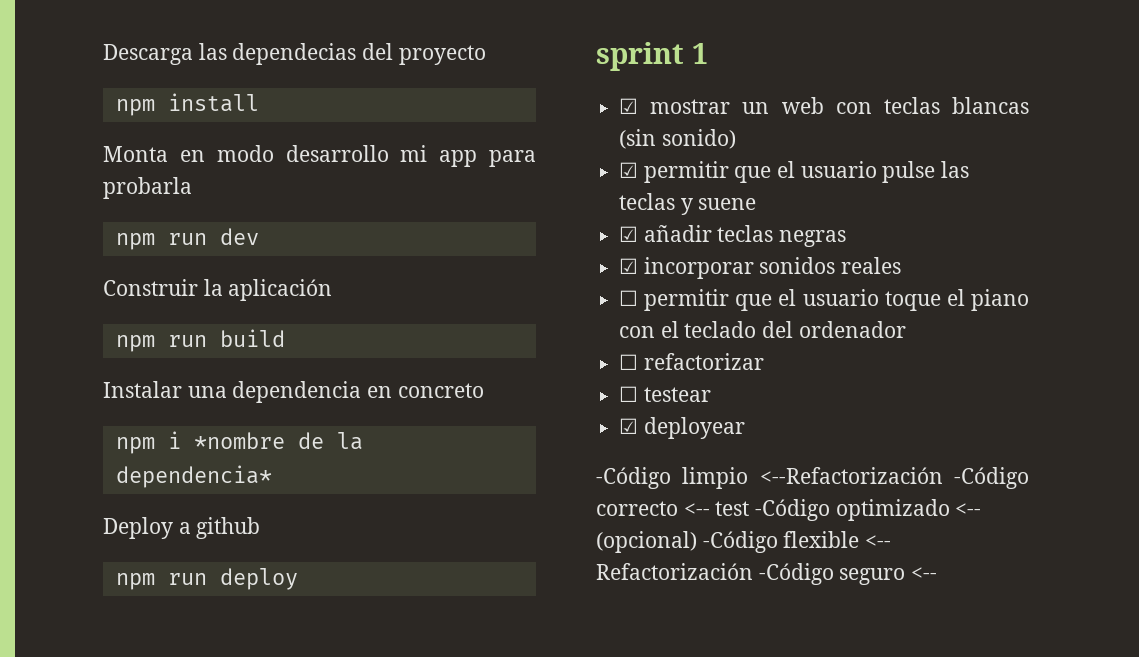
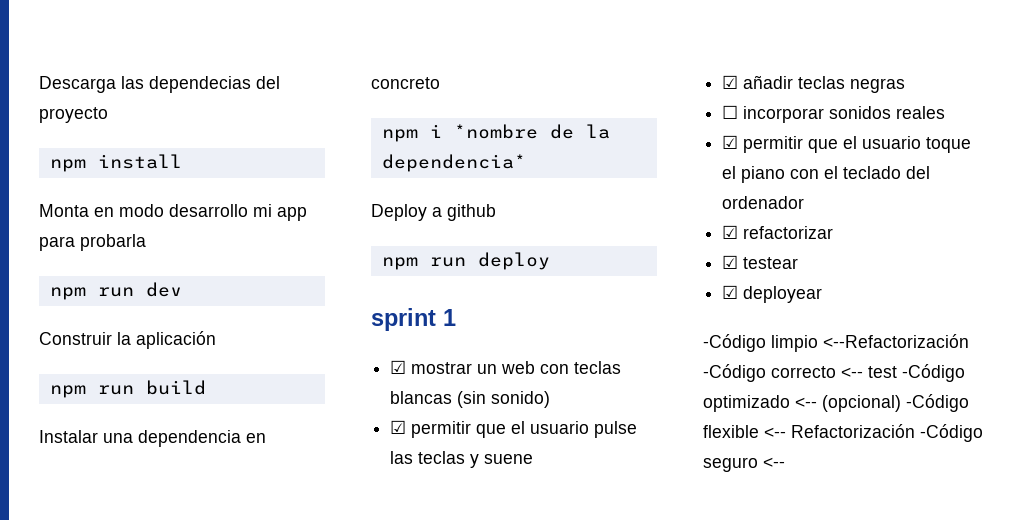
[619,258,639,274] ☑ -> [722,105,739,119] ☐
[619,290,639,306] ☐ -> [722,135,739,149] ☑
[619,354,639,370] ☐ -> [722,225,739,239] ☑
[619,386,639,402] ☐ -> [722,255,739,269] ☑

